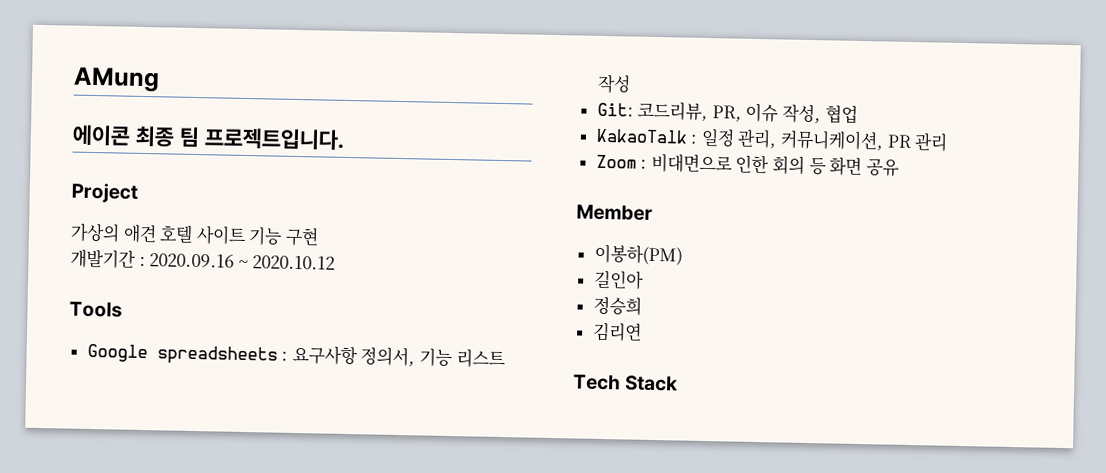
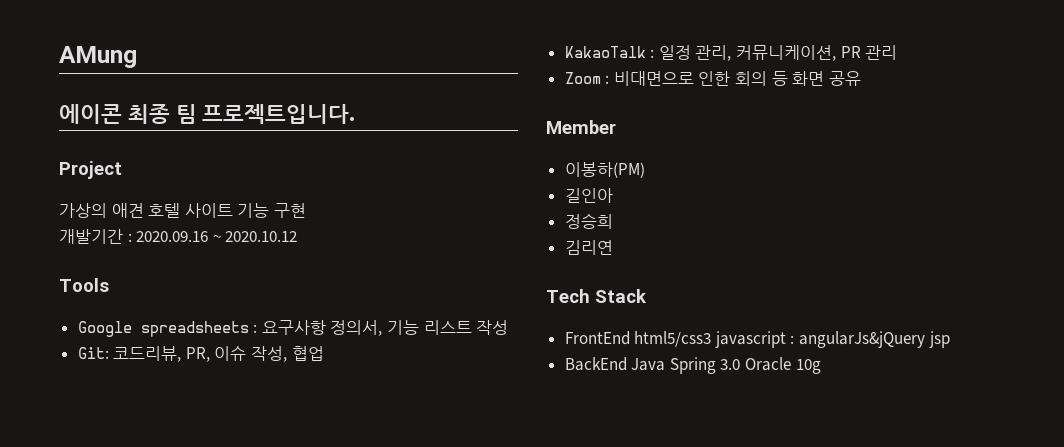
(679, 383) none -> [564,331,950,348] [564,357,821,374] // FrontEnd html5/css3 javascript : angularJs&jQuery jsp // BackEnd Java Spring 3.0 Oracle 10g

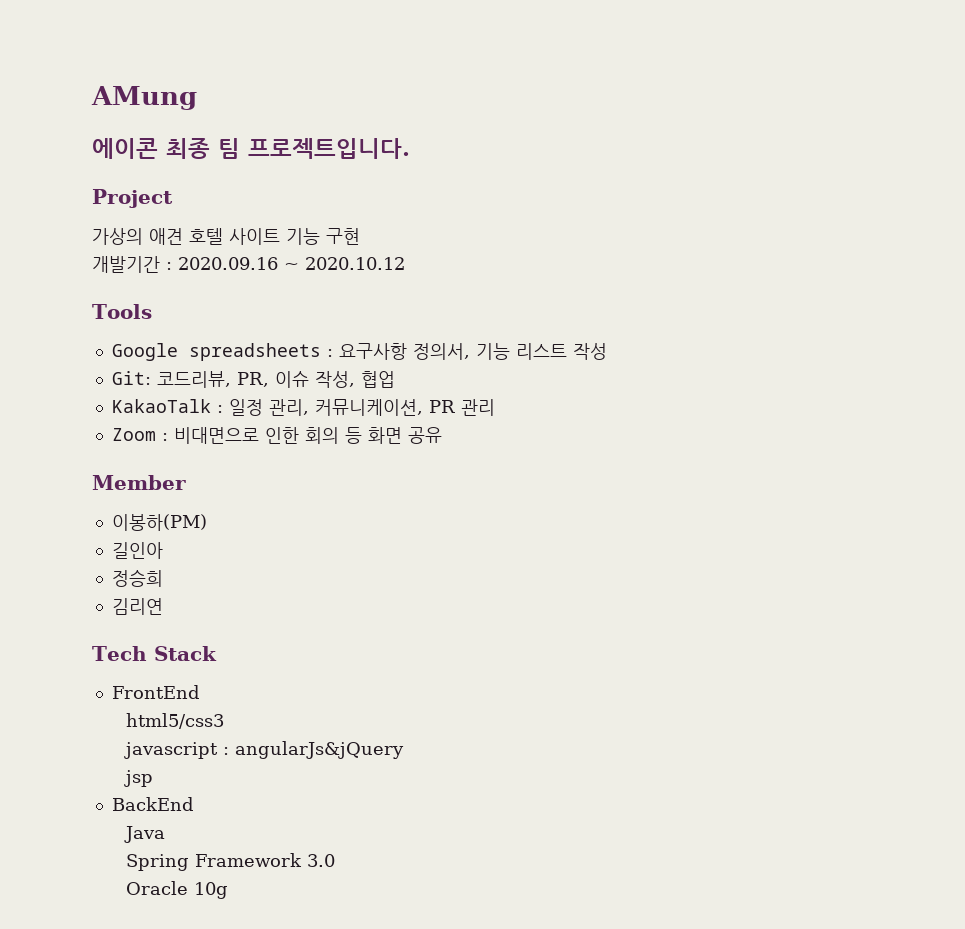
(630, 338) none -> (200, 692) //
(712, 339) none -> (225, 721) //
(926, 339) none -> (405, 750) //
(627, 364) none -> (194, 804) //
[669,357,716,374] Spring -> [126,853,303,871] // Spring Framework
(741, 364) none -> (336, 860) //

